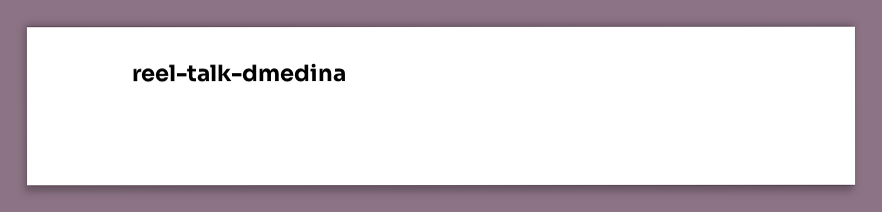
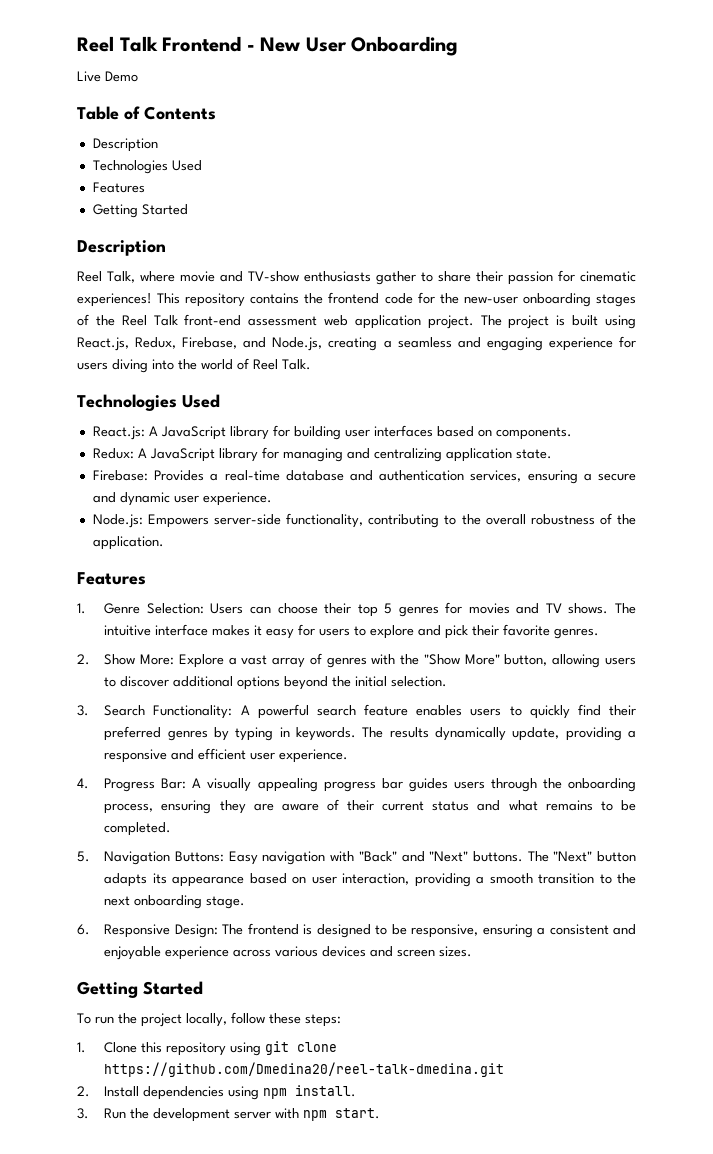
[131,63,346,83] reel-talk-dmedina -> [77,36,459,56] [77,71,138,82] [77,106,216,120] [92,138,158,152] [92,160,202,174] [92,182,145,193] [92,204,188,218] [77,240,166,256] [77,270,636,285] [77,292,636,307] [77,314,637,329] [77,336,636,351] [77,358,311,373] [77,394,220,411] [92,425,572,440] [92,447,552,462] [92,470,636,484] [92,492,272,506] [92,513,637,528] [92,536,164,550] [77,572,146,585] [77,602,636,617] [104,624,600,639] [77,653,636,668] [104,676,448,690] [77,704,636,719] [104,726,637,741] [104,748,349,763] [77,778,636,792] [104,799,637,814] [104,822,172,836] [77,851,636,865] [104,873,636,887] [104,895,246,909] [77,923,636,938] [104,946,473,960] [77,981,203,998] [77,1012,341,1027] [77,1041,338,1056] [104,1062,505,1077] [77,1085,357,1100] [77,1108,381,1122] Reel Talk Frontend - New User Onboarding // Live Demo // Table of Contents // Description // Technologies Used // Features // Getting Started // Description // Reel Talk, where movie and TV-show enthusiasts gather to share their passion for cinematic experiences! This repository contains the frontend code for the new-user onboarding stages of the Reel Talk front-end assessment web application project. The project is built using React.js, Redux, Firebase, and Node.js, creating a seamless and engaging experience for users diving into the world of Reel Talk. // Technologies Used // React.js: A JavaScript library for building user interfaces based on components. // Redux: A JavaScript library for managing and centralizing application state. // Firebase: Provides a real-time database and authentication services, ensuring a secure and dynamic user experience. // Node.js: Empowers server-side functionality, contributing to the overall robustness of the application. // Features // 1. Genre Selection: Users can choose their top 5 genres for movies and TV shows. The intuitive interface makes it easy for users to explore and pick their favorite genres. // 2. Show More: Explore a vast array of genres with the "Show More" button, allowing users to discover additional options beyond the initial selection. // 3. Search Functionality: A powerful search feature enables users to quickly find their preferred genres by typing in keywords. The results dynamically update, providing a responsive and efficient user experience. // 4. Progress Bar: A visually appealing progress bar guides users through the onboarding process, ensuring they are aware of their current status and what remains to be completed. // 5. Navigation Buttons: Easy navigation with "Back" and "Next" buttons. The "Next" button adapts its appearance based on user interaction, providing a smooth transition to the next onboarding stage. // 6. Responsive Design: The frontend is designed to be responsive, ensuring a consistent and enjoyable experience across various devices and screen sizes. // Getting Started // To run the project locally, follow these steps: // 1. Clone this repository using git clone https://github.com/Dmedina20/reel-talk-dmedina.git // 2. Install dependencies using npm install. // 3. Run the development server with npm start.

